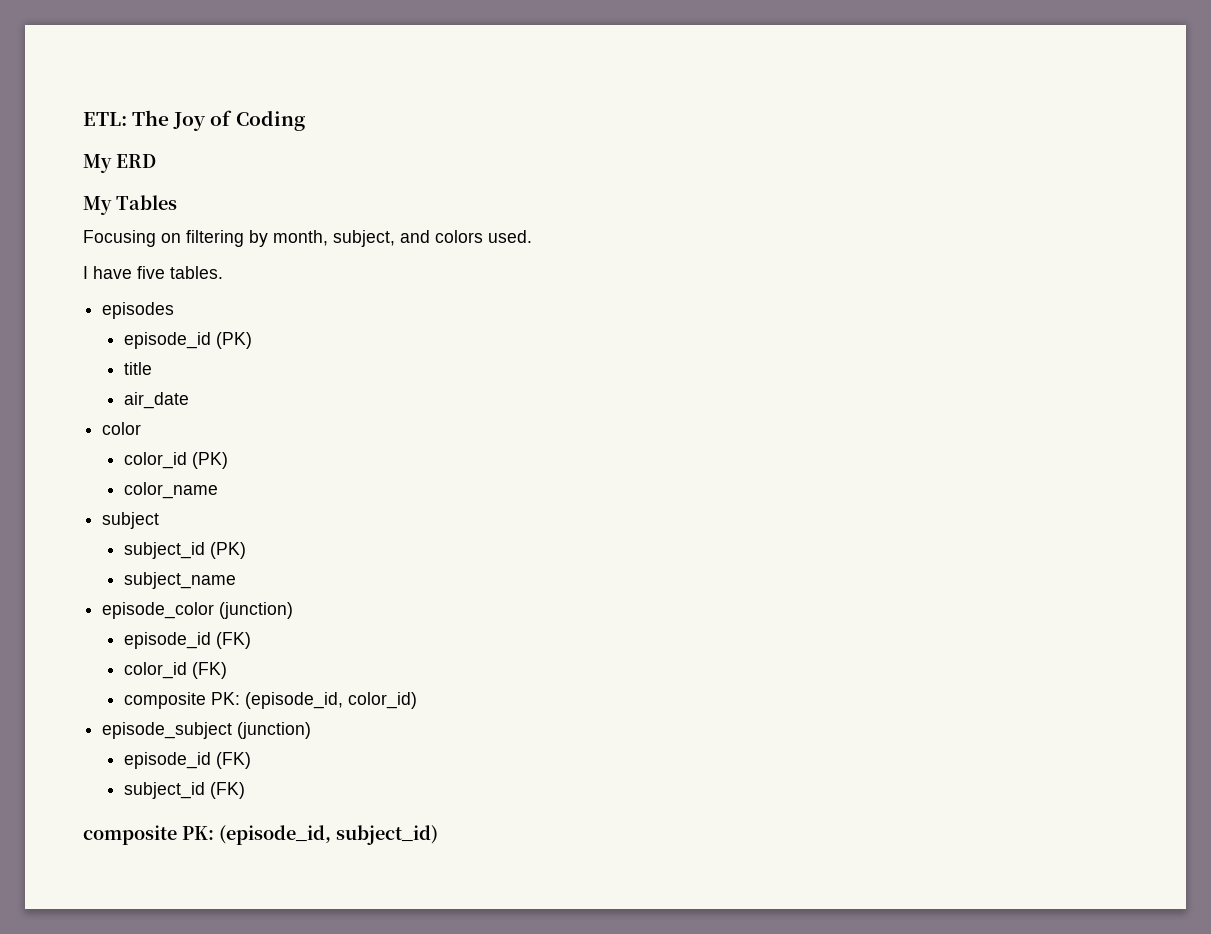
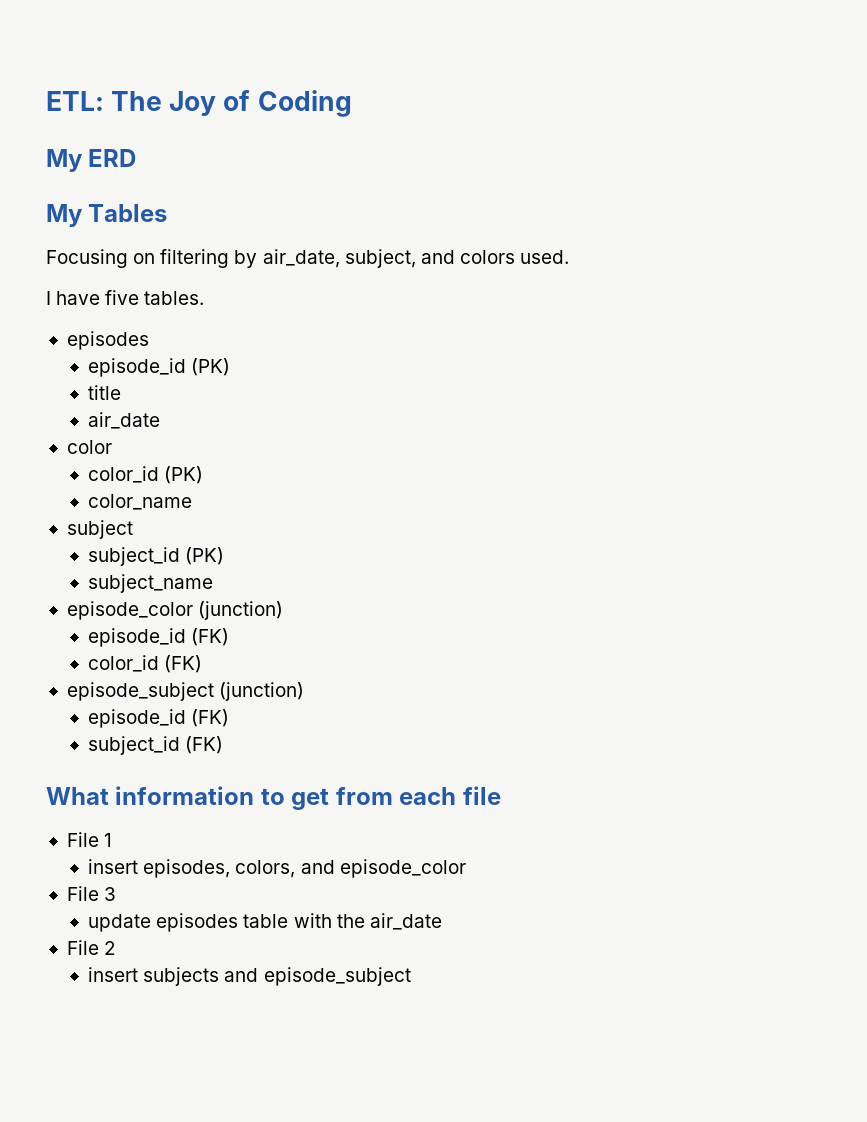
[273,230,328,246] month, -> [262,249,340,268] air_date,
[123,692,417,709] // composite PK: (episode_id, color_id) -> (203, 664) none
[83,825,438,845] composite PK: (episode_id, subject_id) -> [46,786,501,810] [66,832,113,847] [88,859,466,878] [66,886,117,901] [88,913,442,932] [66,940,117,955] [88,967,411,986] What information to get from each file // File 1 // insert episodes, colors, and episode_color // File 3 // update episodes table with the air_date // File 2 // insert subjects and episode_subject

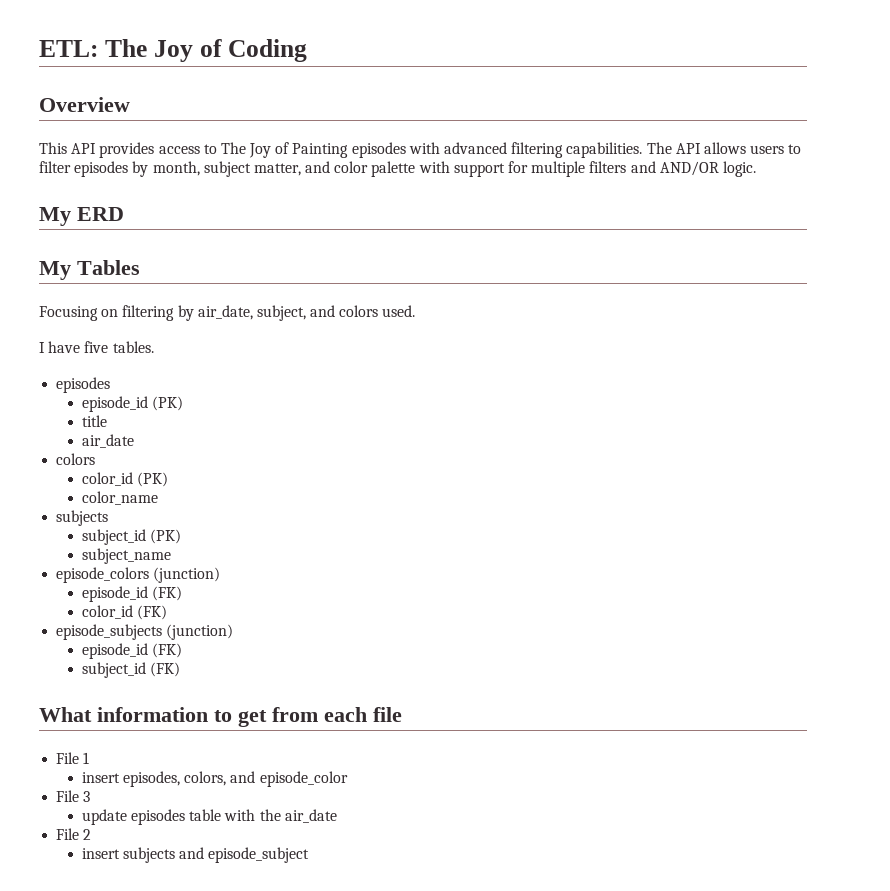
(352, 103) none -> [39,97,130,112] [39,142,802,158] [39,161,756,177] // Overview // This API provides access to The Joy of Painting episodes with advanced filtering capabilities. The API allows users to filter episodes by month, subject matter, and color palette with support for multiple filters and AND/OR logic.
[66,440,112,454] color -> [56,453,96,465] colors
[66,520,133,539] subject -> [56,510,109,526] subjects
[66,601,193,620] episode_color -> [56,567,150,583] episode_colors
[66,682,214,701] episode_subject -> [56,624,163,640] episode_subjects

